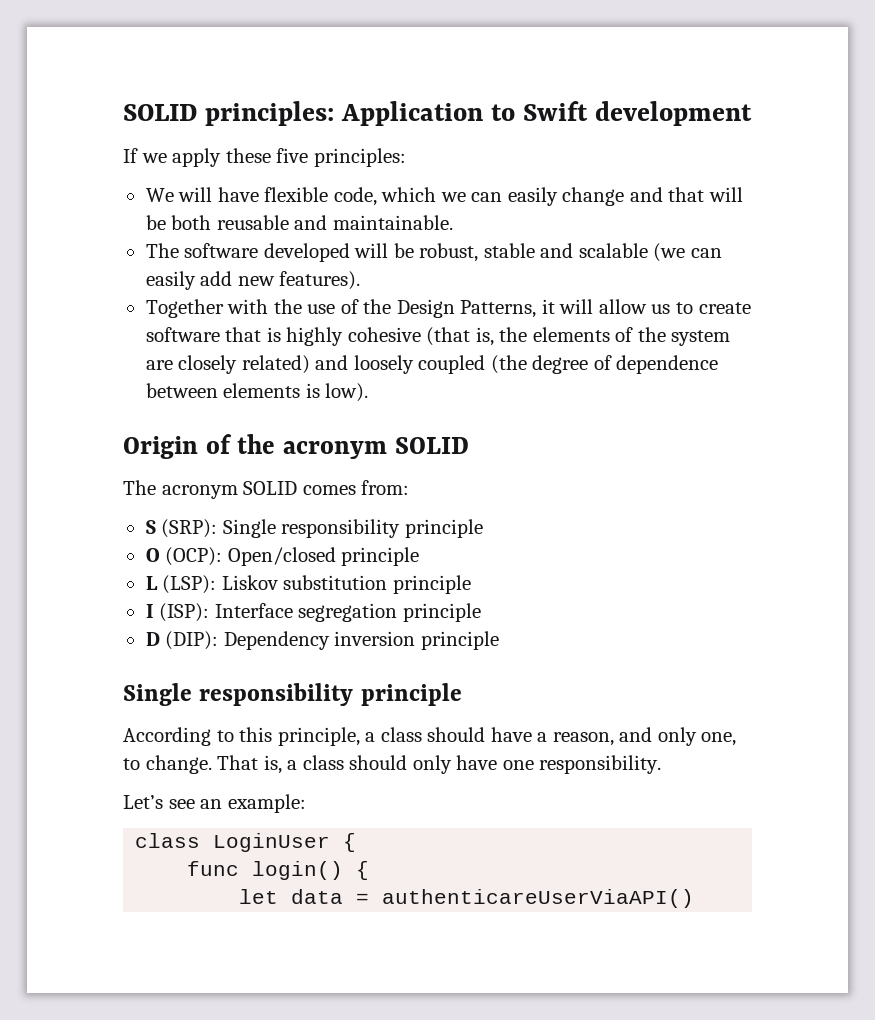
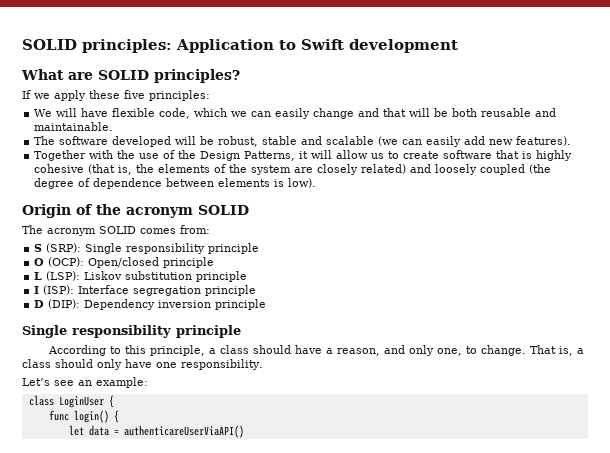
(752, 113) none -> [21,69,240,83] // What are SOLID principles?

